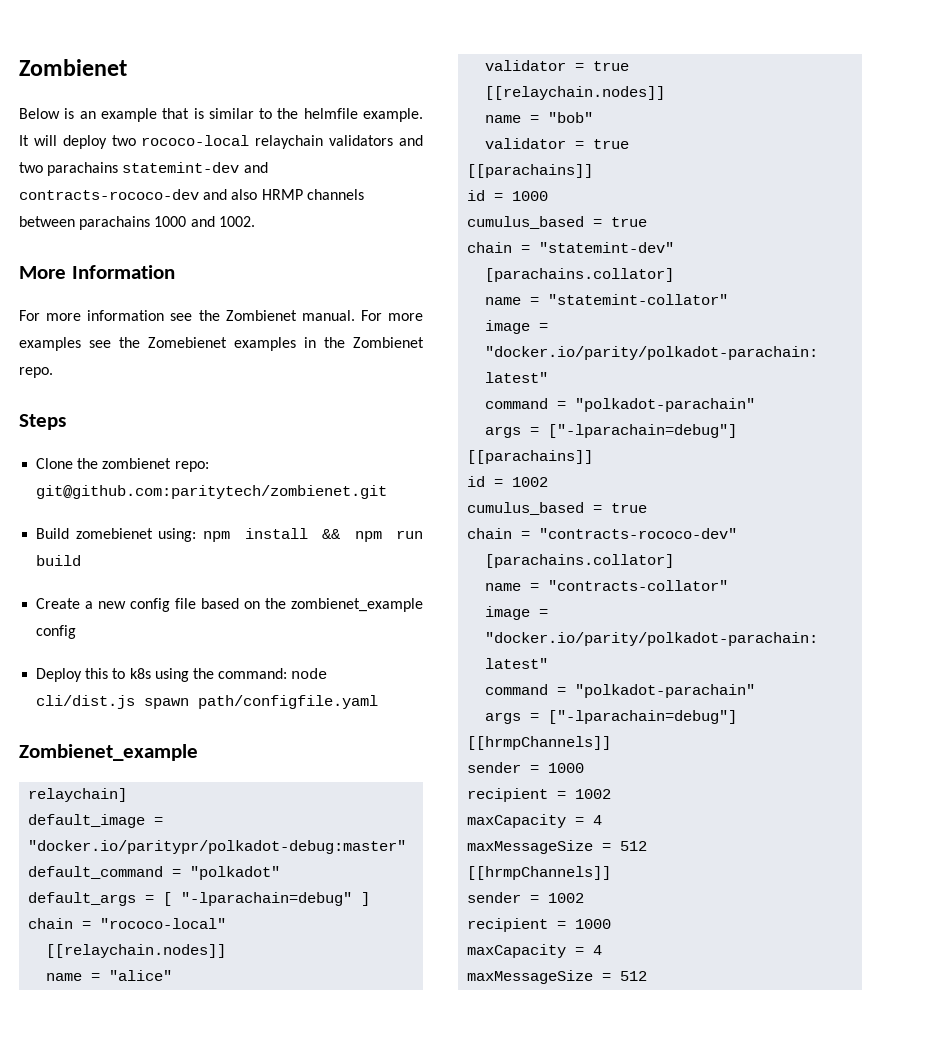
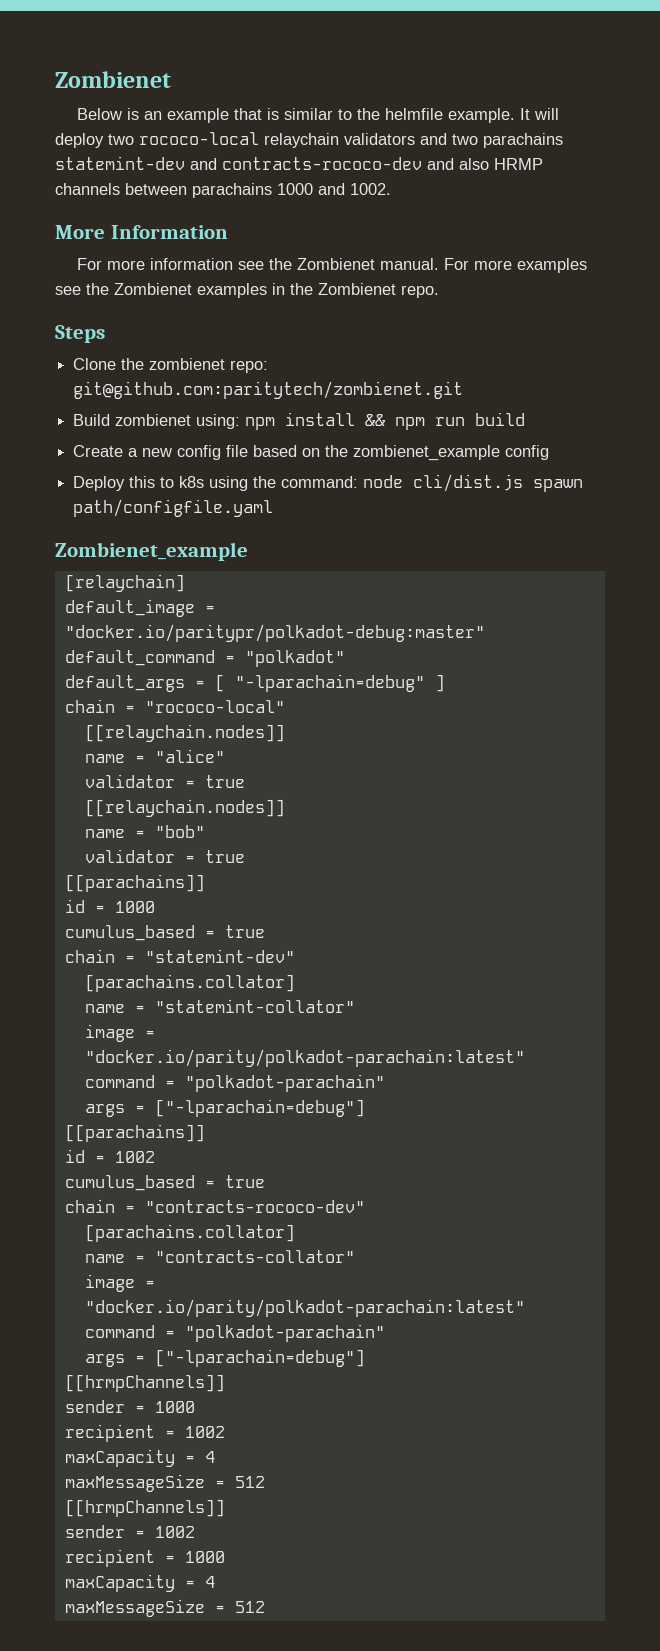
[148,337,227,348] Zomebienet -> [114,283,192,295] Zombienet
[75,528,153,539] zomebienet -> [115,414,192,426] zombienet
[28,788,128,802] relaychain] -> [64,574,185,592] [relaychain]

